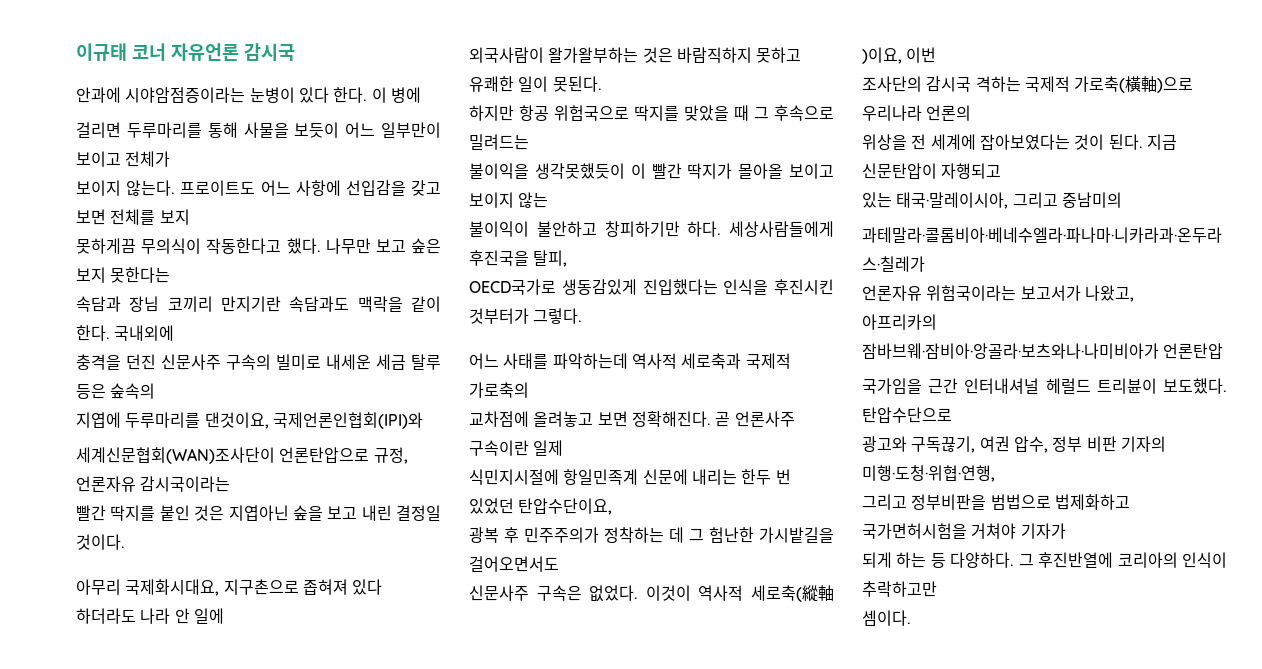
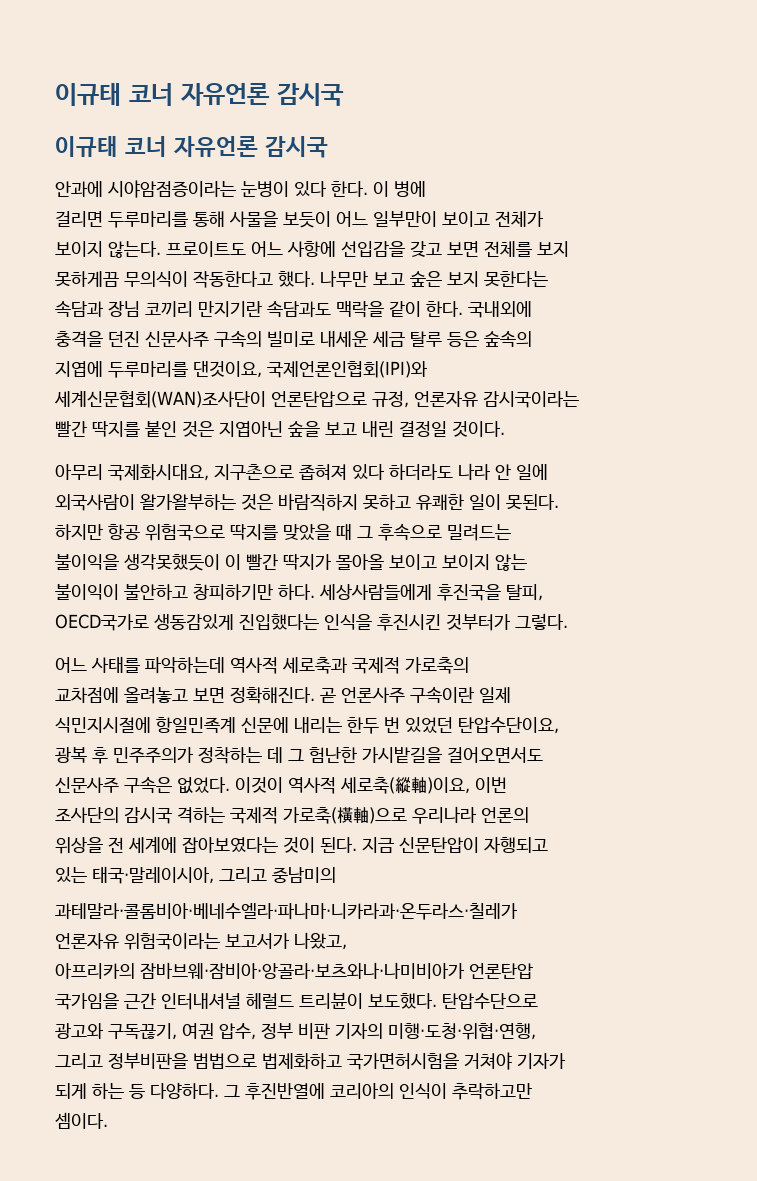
[76,43,295,61] 이규태 코너 자유언론 감시국 -> [55,83,344,106] [55,136,328,158] 이규태 코너 자유언론 감시국 // 이규태 코너 자유언론 감시국

